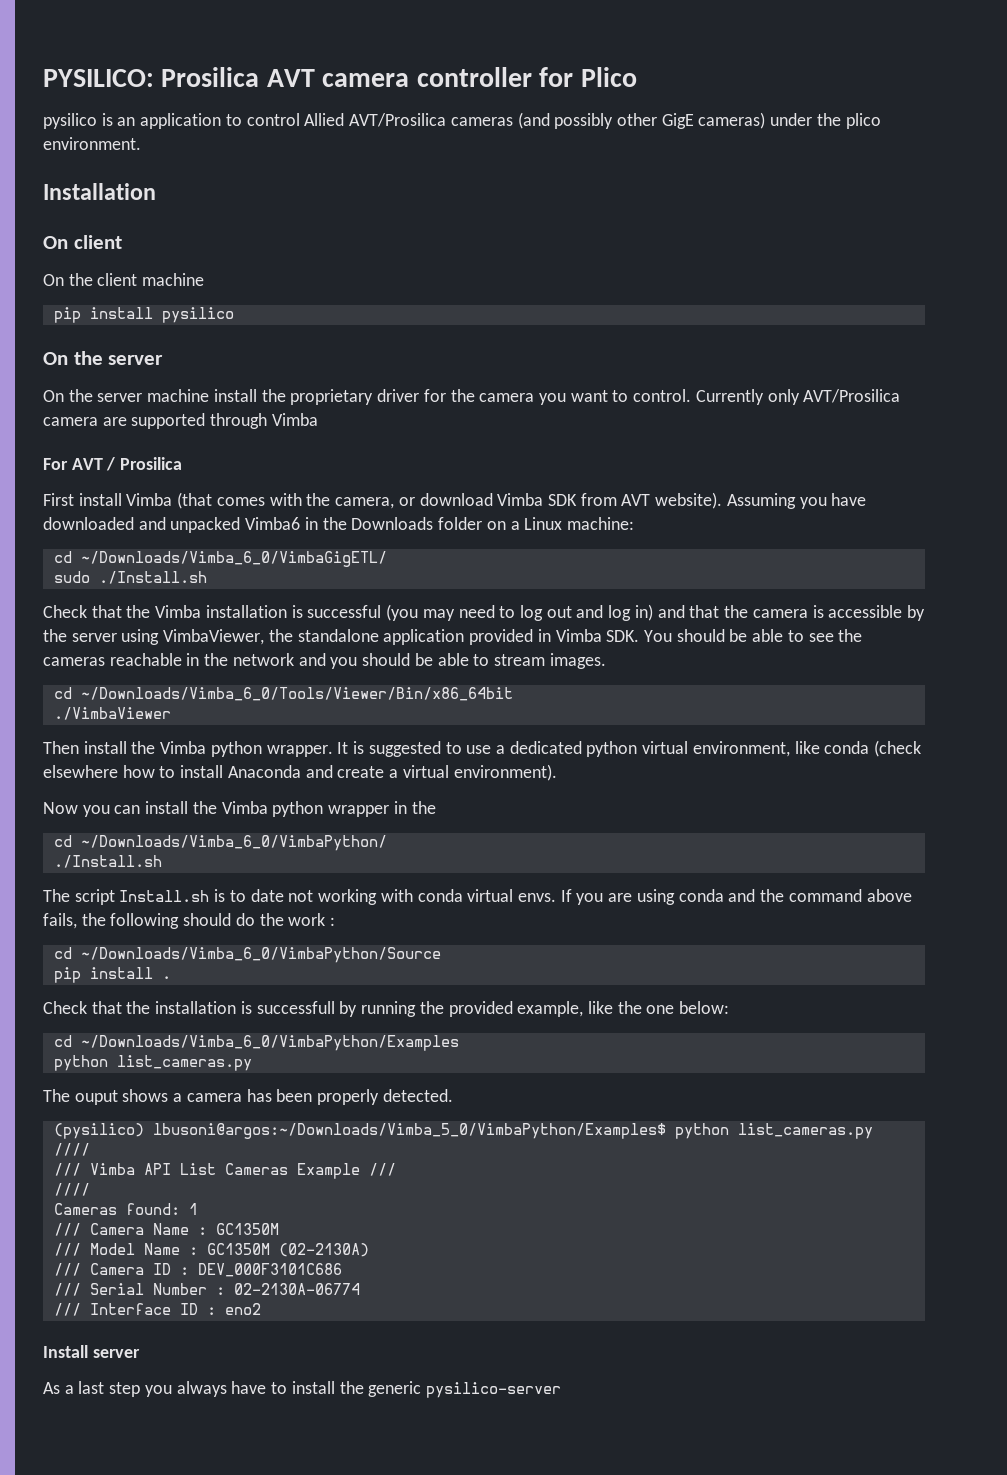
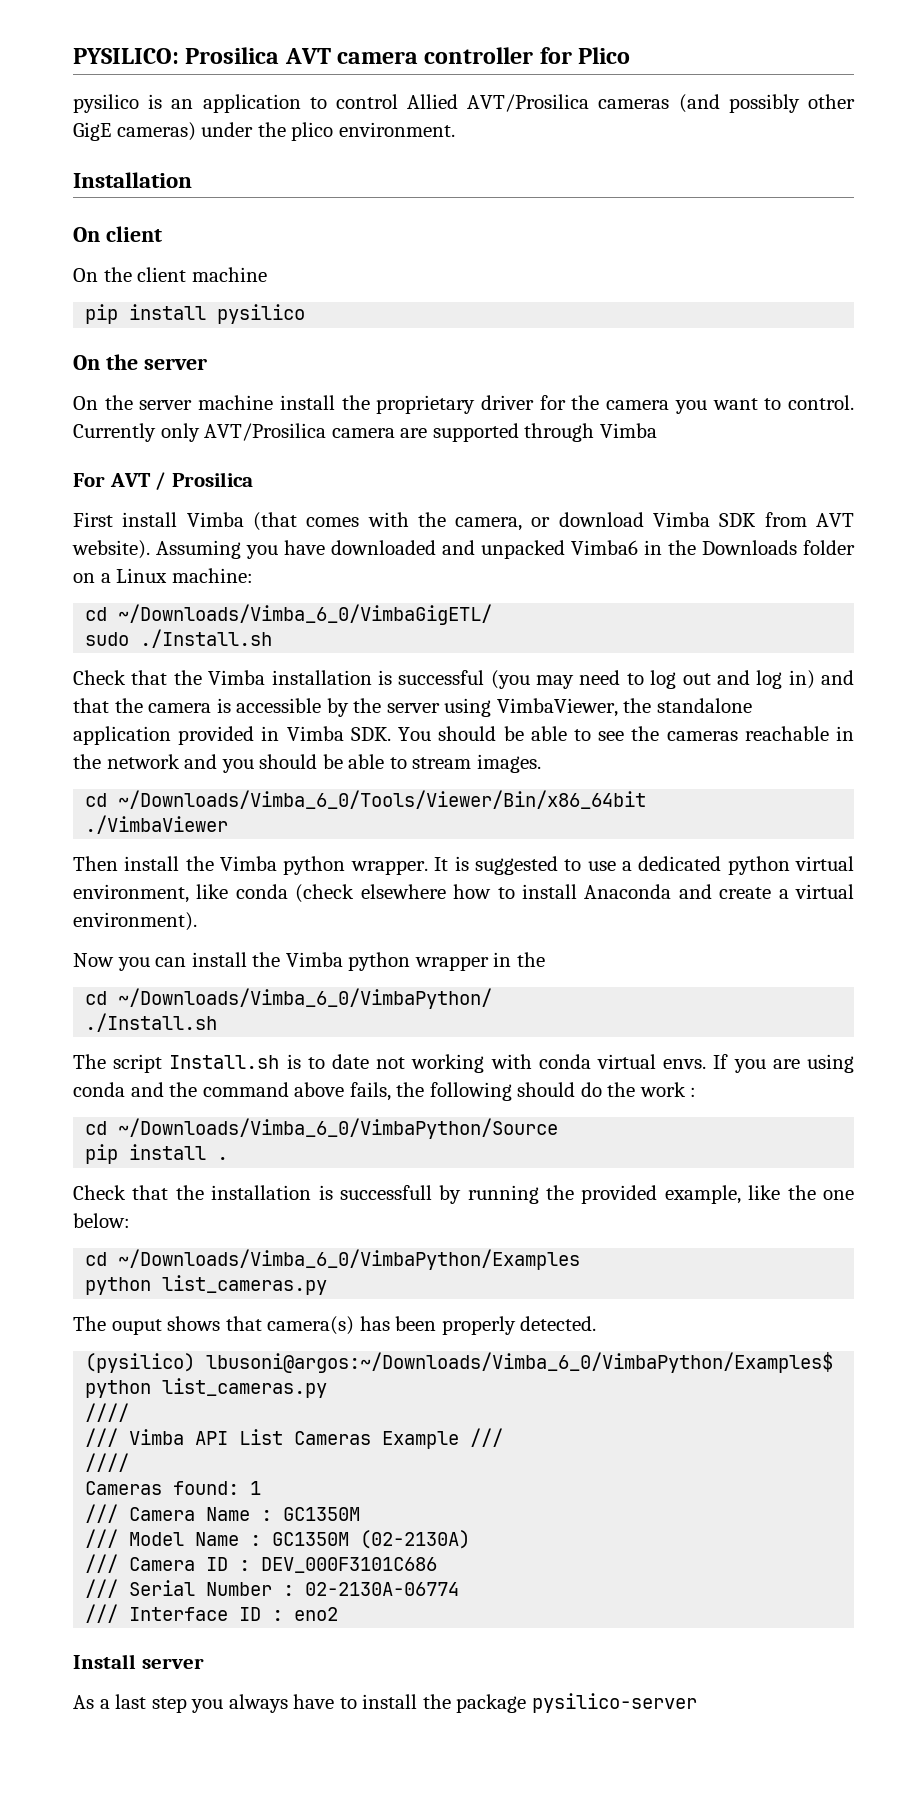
[173,1093,242,1102] a camera -> [225,1316,355,1335] that camera(s)
[152,1123,666,1139] lbusoni@argos:~/Downloads/Vimba_5_0/VimbaPython/Examples$ -> [206,1352,834,1373] lbusoni@argos:~/Downloads/Vimba_6_0/VimbaPython/Examples$
[368,1381,422,1397] generic -> [456,1694,527,1713] package

